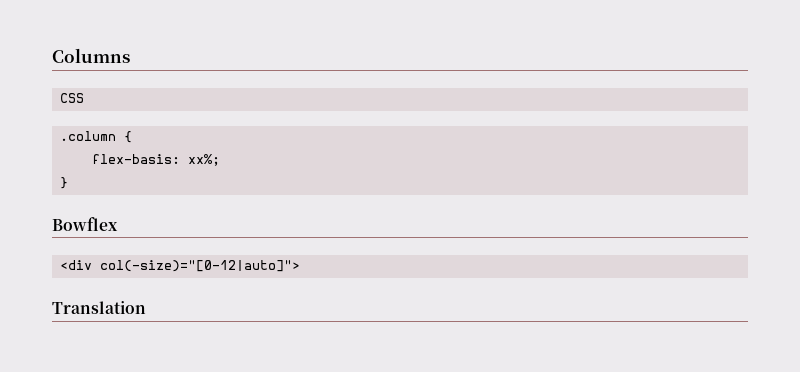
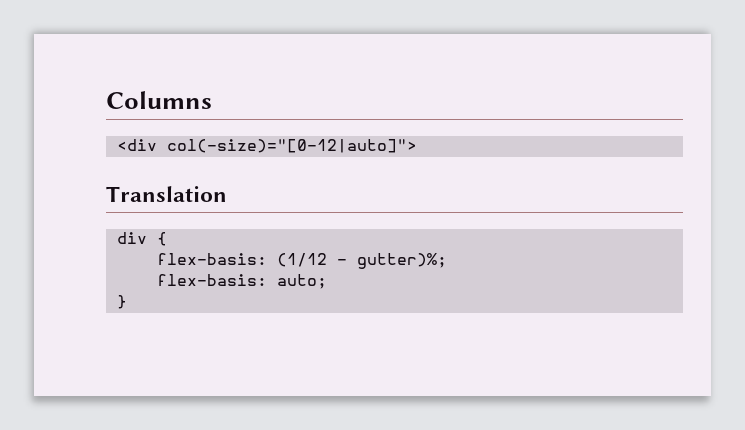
[60,93,85,103] [60,131,133,143] [92,154,221,166] [60,177,69,189] [52,217,118,231] [60,260,301,272] [52,301,146,314] CSS // .column { // flex-basis: xx%; // } // Bowflex // <div col(-size)="[0-12|auto]"> // Translation -> [117,139,418,153] [106,186,227,202] [117,232,168,246] [157,253,448,269] [157,274,328,289] [117,295,128,309] <div col(-size)="[0-12|auto]"> // Translation // div { // flex-basis: (1/12 - gutter)%; // flex-basis: auto; // }

